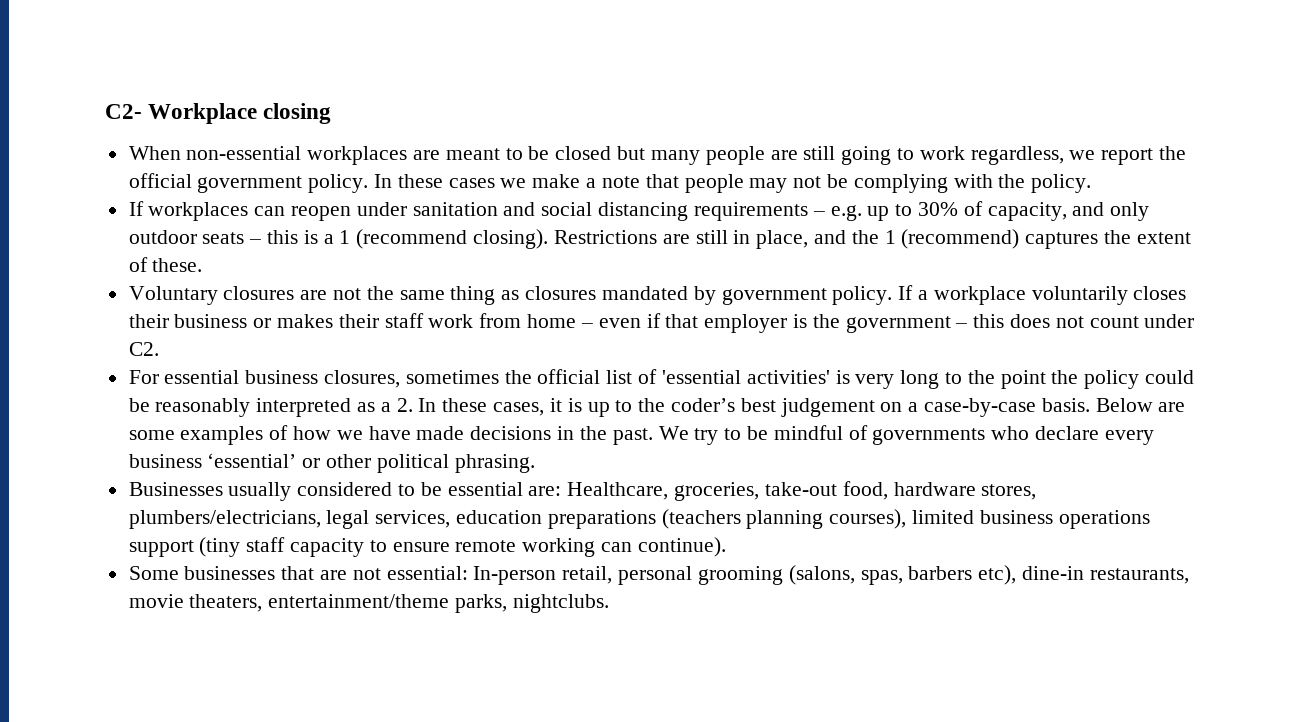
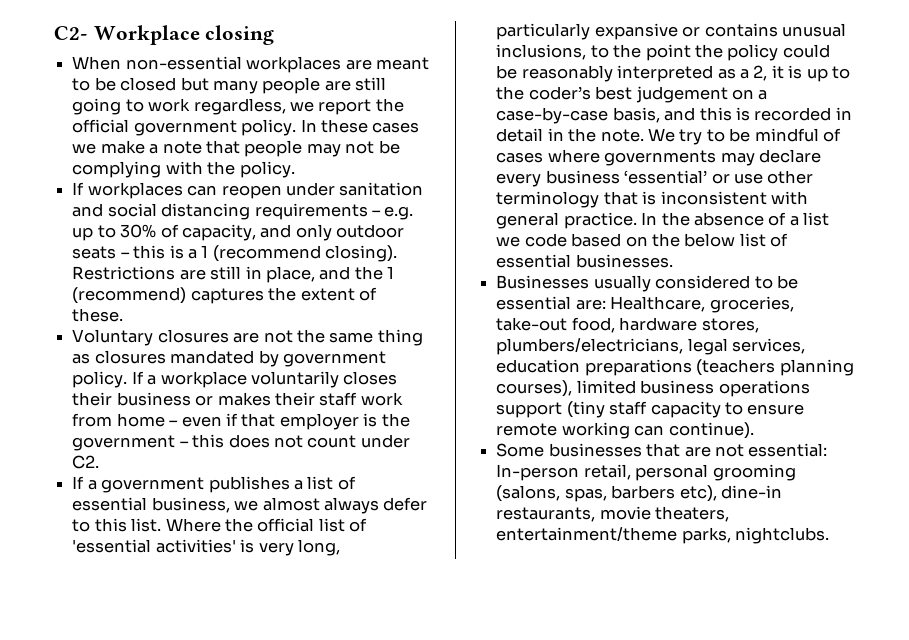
[128,370,499,388] For essential business closures, sometimes -> [72,476,356,493] [72,497,428,514] [72,518,221,532] If a government publishes a list of essential business, we almost always defer to this list. Where
[900,370,940,389] long -> [297,539,340,556] [496,23,846,40] [496,44,587,60] long, particularly expansive or contains unusual inclusions,
[396,398,545,416] 2. In these cases, -> [753,65,768,81] 2,
[1041,398,1186,412] [128,425,552,445] basis. Below are some examples of how we have made decisions -> [612,107,852,123] [496,128,544,142] basis, and this is recorded in detail
[612,428,653,445] past. -> [600,129,644,142] note.
[872,426,1030,445] governments who -> [496,149,755,166] cases where governments may
[326,454,535,473] other political phrasing. -> [733,170,814,184] [496,191,808,208] [496,212,830,229] [496,233,789,247] [496,254,673,268] use other terminology that is inconsistent with general practice. In the absence of a list we code based on the below list of essential businesses.

